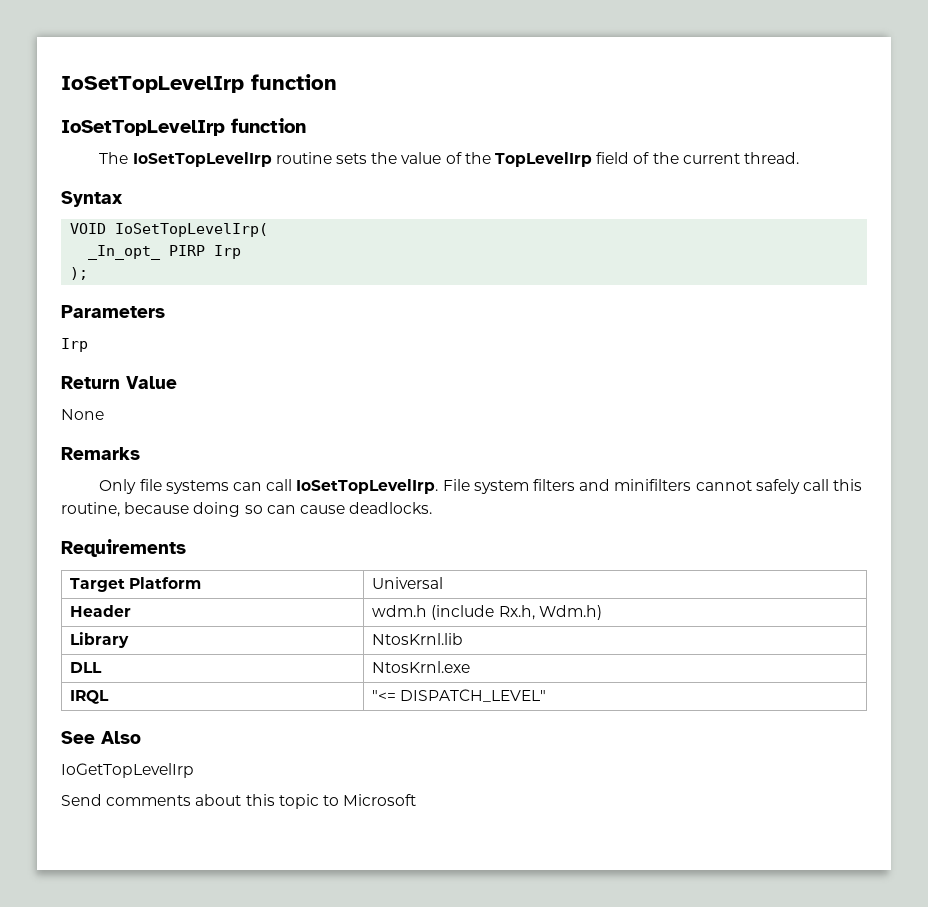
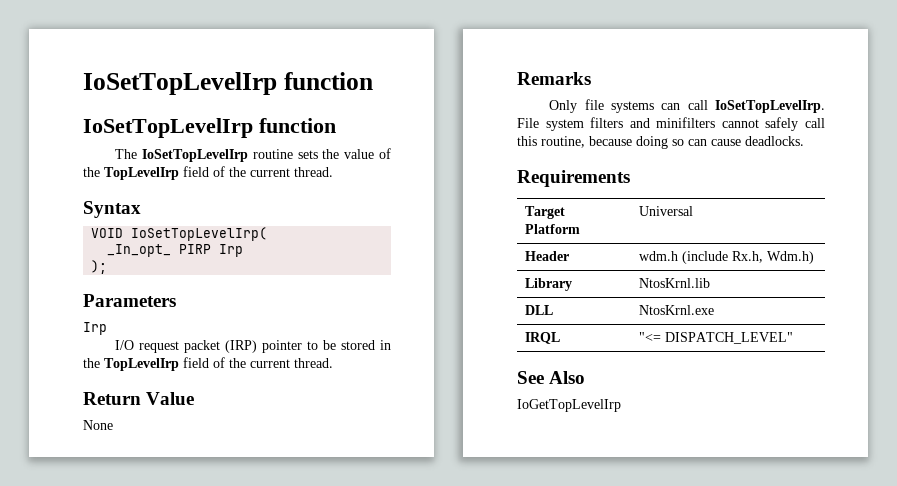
(88, 345) none -> [115,340,391,353] [83,357,333,371] // I/O request packet (IRP) pointer to be stored in the TopLevelIrp field of the current thread.
[61,794,417,809] // Send comments about this topic to Microsoft -> (621, 405) none

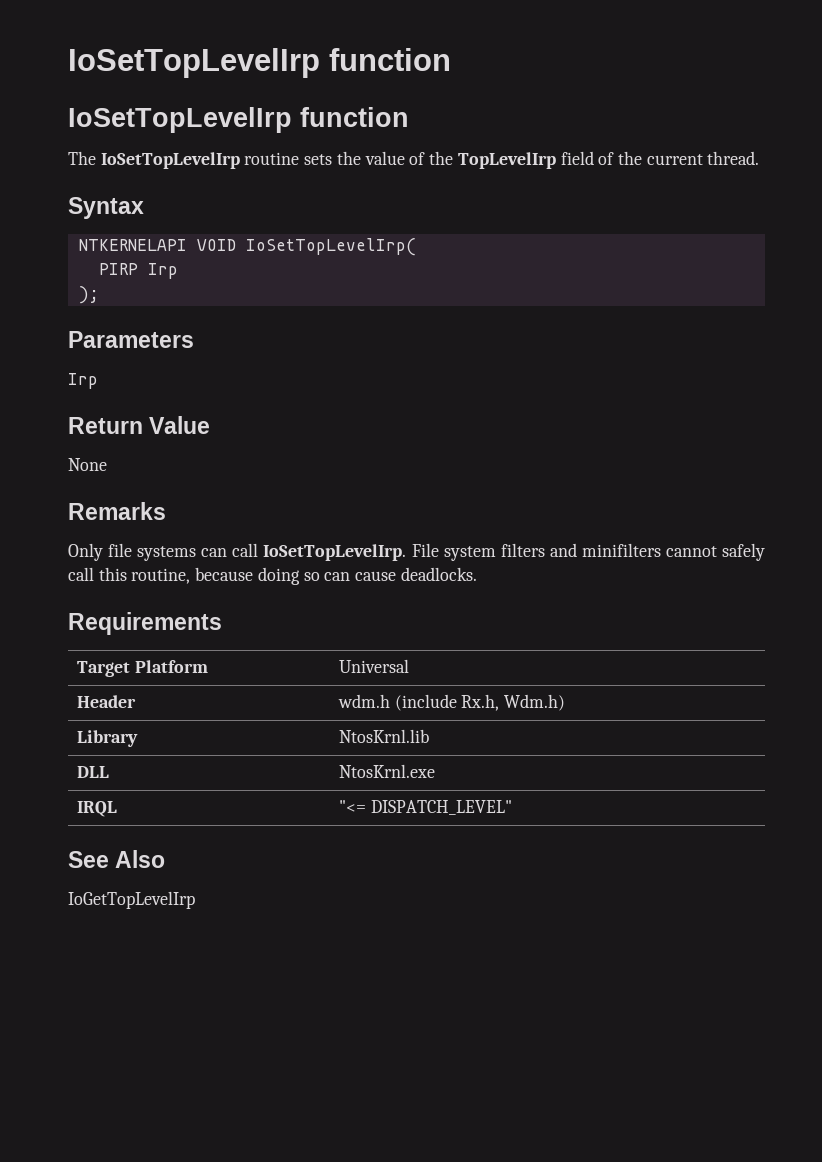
(141, 209) none -> [78,239,187,251] NTKERNELAPI
[107,244,172,257] _In_opt_ -> (416, 247) none
[115,340,391,353] [83,357,333,371] // I/O request packet (IRP) pointer to be stored in the TopLevelIrp field of the current thread. -> (98, 381) none

